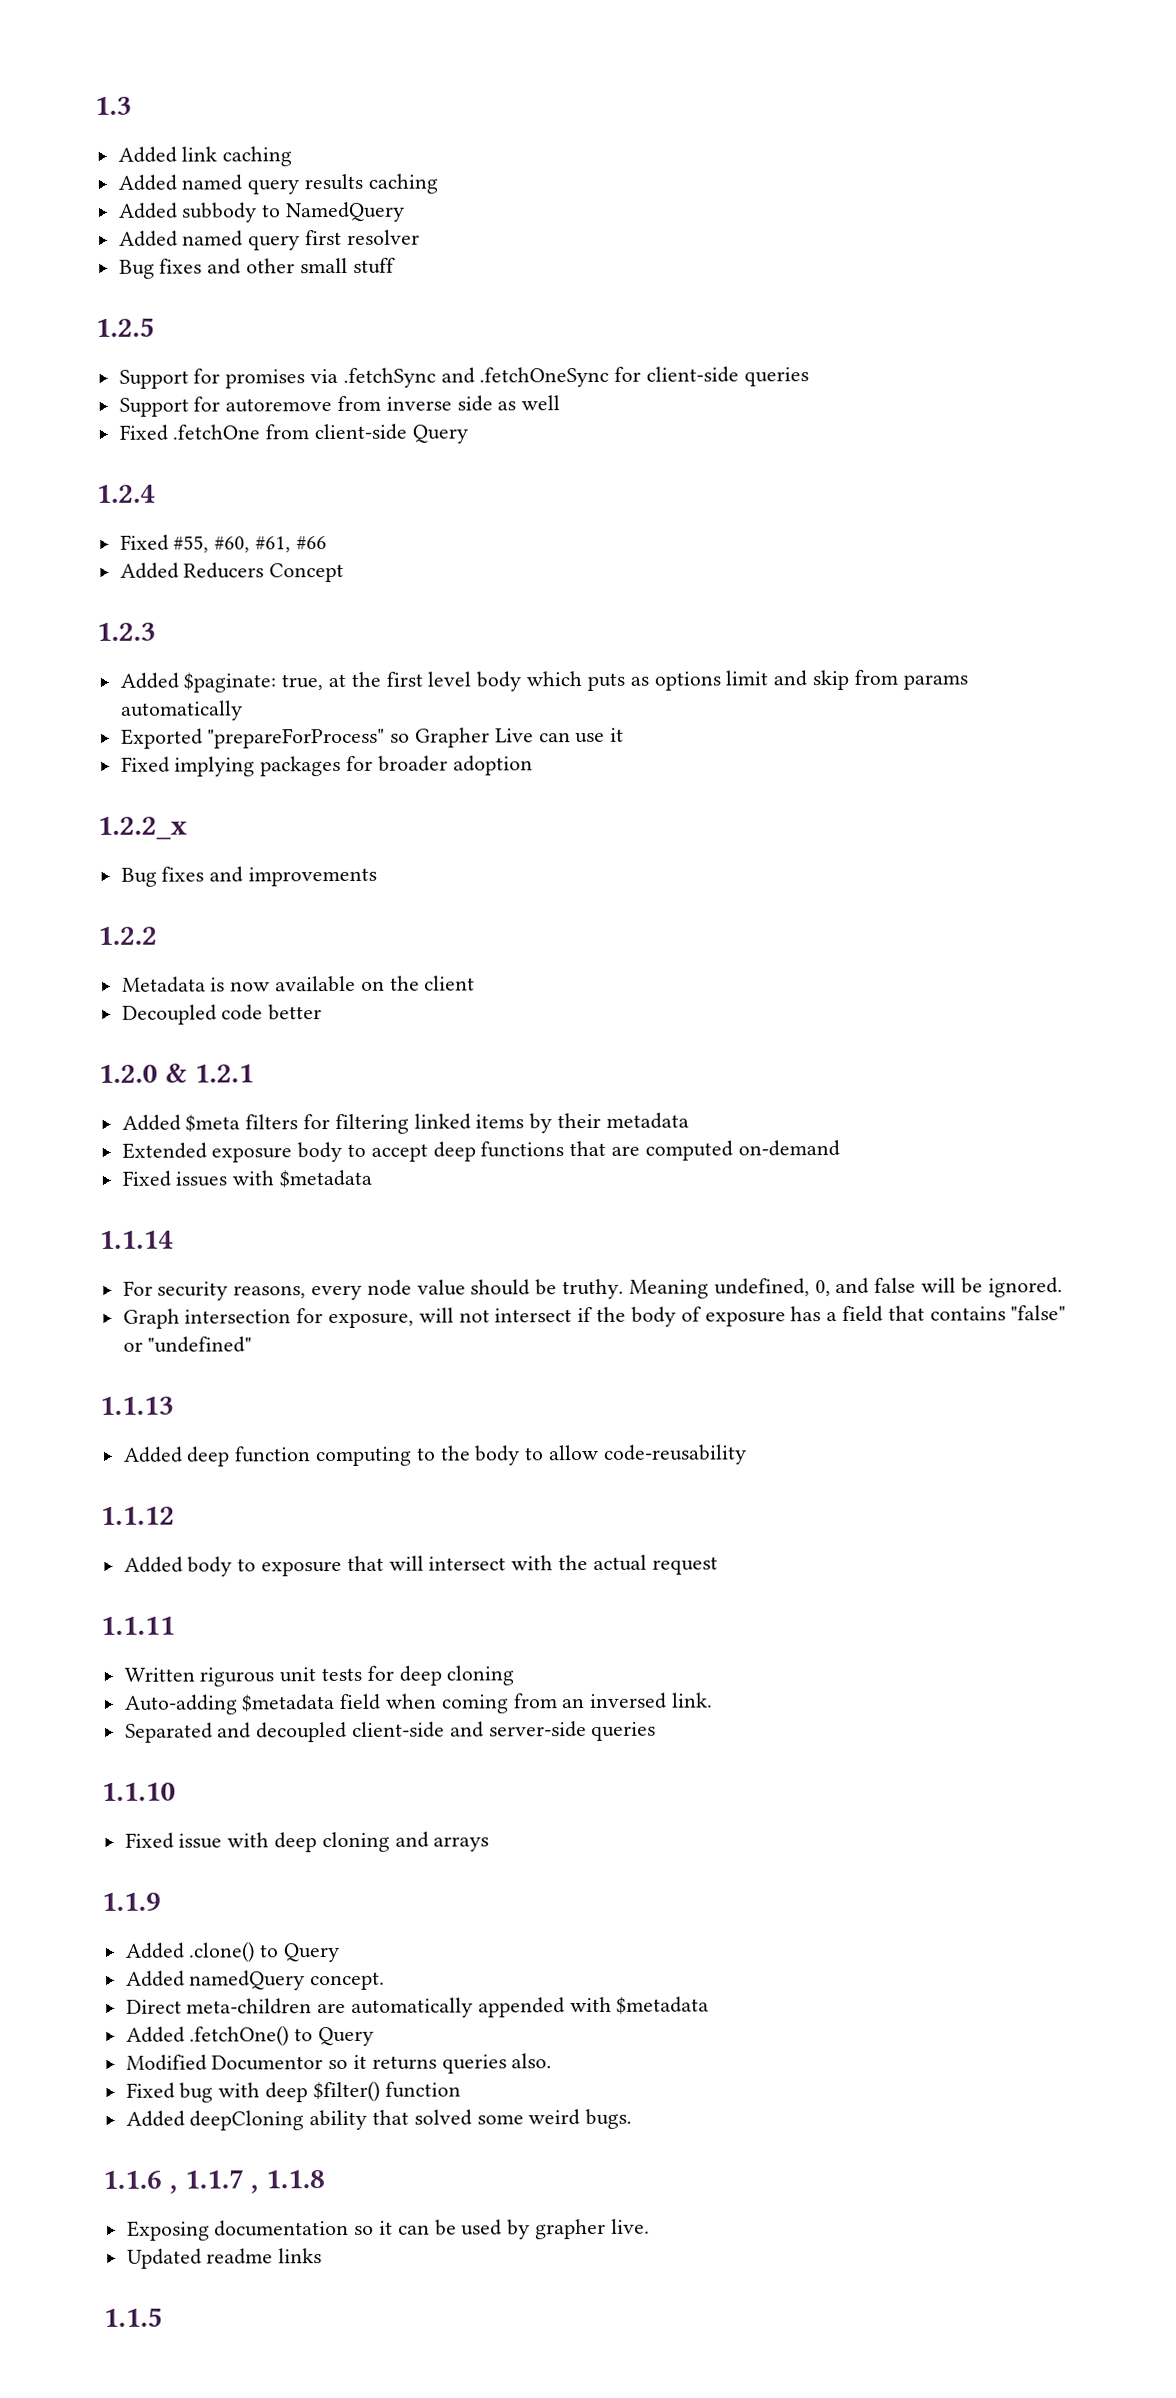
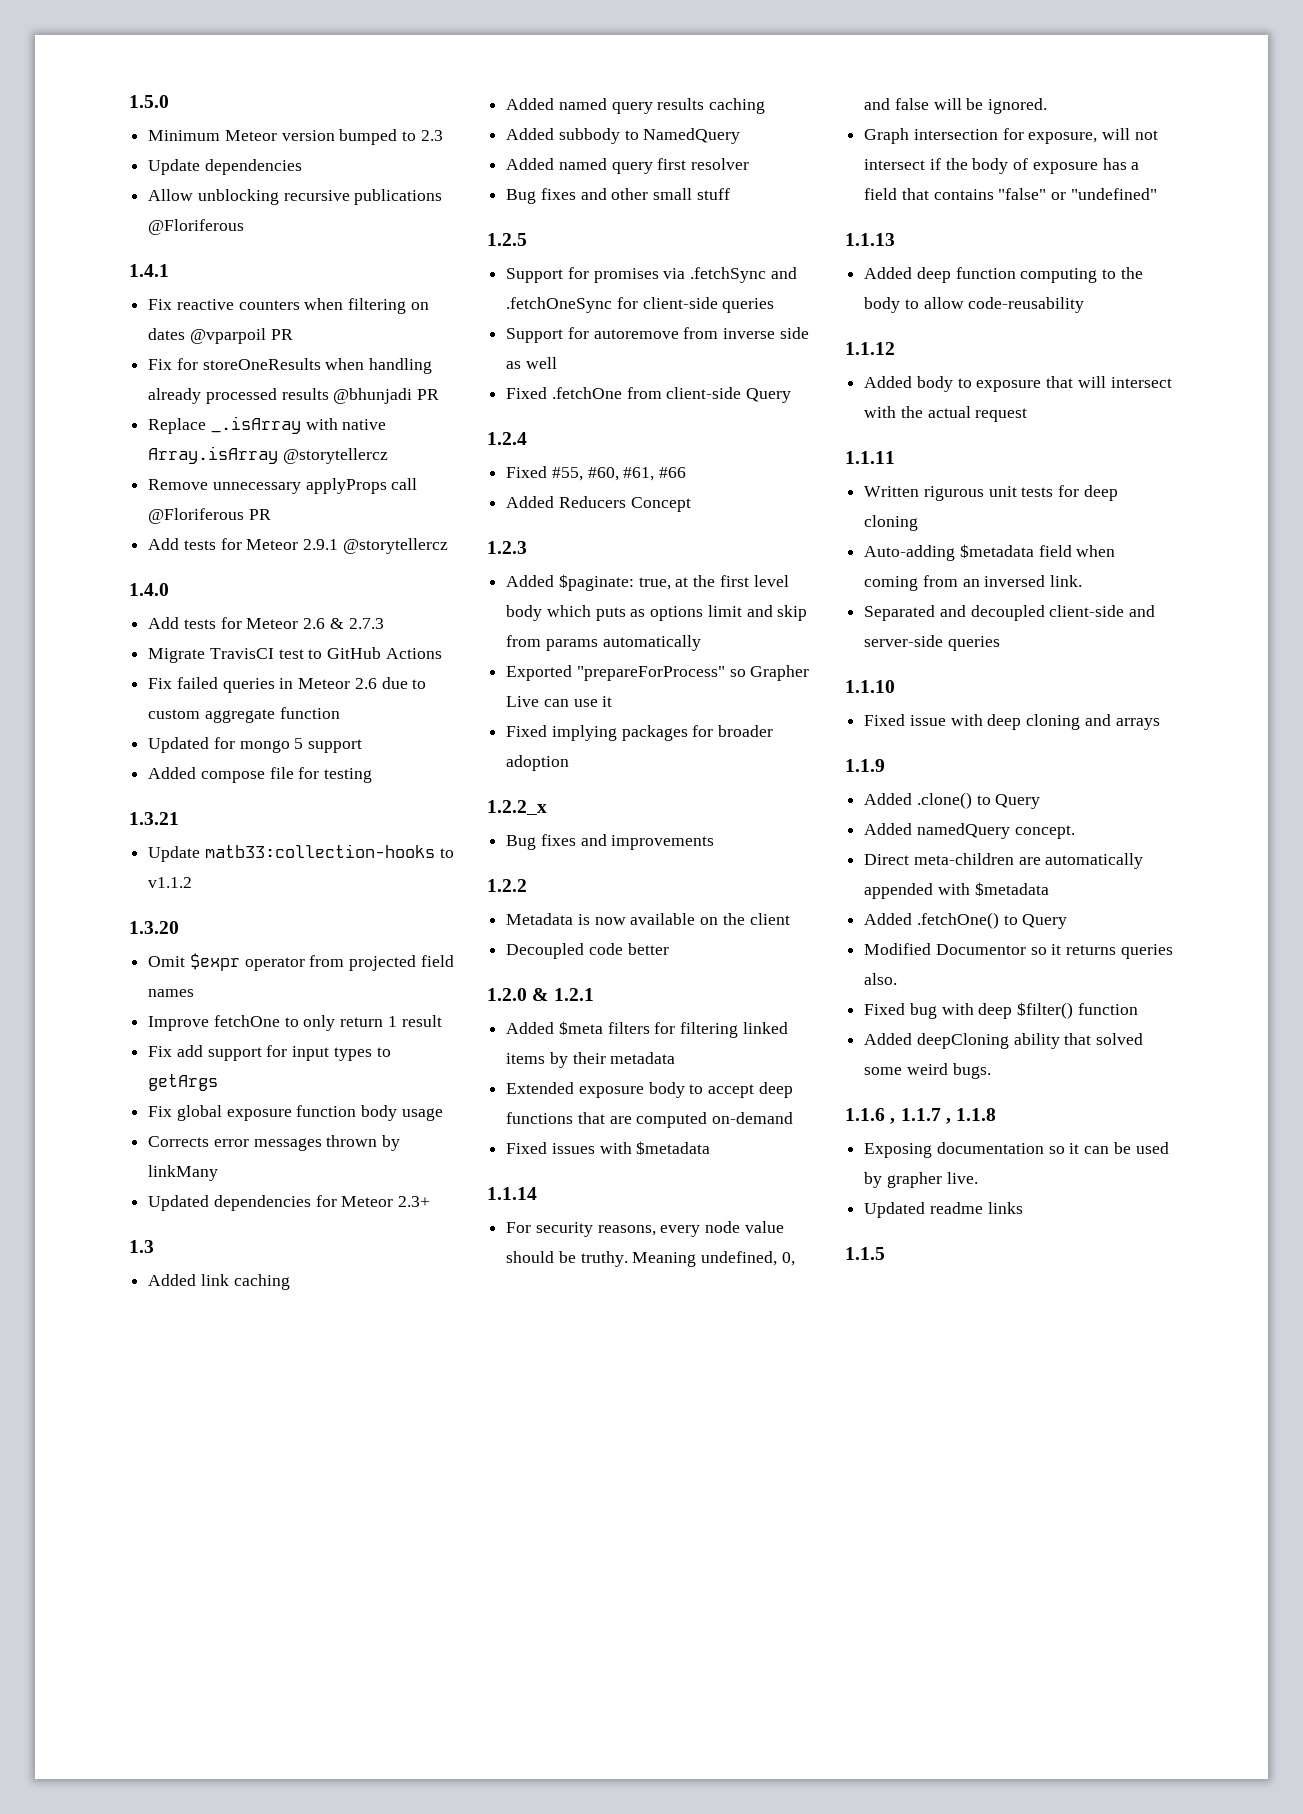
(94, 105) none -> [129,95,169,108] [148,129,443,145] [148,159,302,175] [148,189,443,205] [148,219,245,235] [129,264,169,277] [148,298,429,314] [148,328,293,344] [148,358,433,374] [148,388,440,404] [148,416,387,434] [148,446,388,464] [148,478,418,494] [148,508,271,524] [148,538,448,554] [129,583,169,596] [148,617,384,629] [148,647,442,663] [148,677,427,693] [148,707,340,723] [148,737,363,753] [148,767,373,783] [129,812,179,825] [148,844,454,862] [148,877,193,888] [129,921,179,934] [148,953,454,971] [148,989,195,997] [148,1015,442,1031] [148,1045,391,1061] [148,1074,219,1091] [148,1105,443,1121] [148,1135,401,1151] [148,1165,219,1181] [148,1195,431,1211] 1.5.0 // Minimum Meteor version bumped to 2.3 // Update dependencies // Allow unblocking recursive publications @Floriferous // 1.4.1 // Fix reactive counters when filtering on dates @vparpoil PR // Fix for storeOneResults when handling already processed results @bhunjadi PR // Replace _.isArray with native Array.isArray @storytellercz // Remove unnecessary applyProps call @Floriferous PR // Add tests for Meteor 2.9.1 @storytellercz // 1.4.0 // Add tests for Meteor 2.6 & 2.7.3 // Migrate TravisCI test to GitHub Actions // Fix failed queries in Meteor 2.6 due to custom aggregate function // Updated for mongo 5 support // Added compose file for testing // 1.3.21 // Update matb33:collection-hooks to v1.1.2 // 1.3.20 // Omit $expr operator from projected field names // Improve fetchOne to only return 1 result // Fix add support for input types to getArgs // Fix global exposure function body usage // Corrects error messages thrown by linkMany // Updated dependencies for Meteor 2.3+ //

